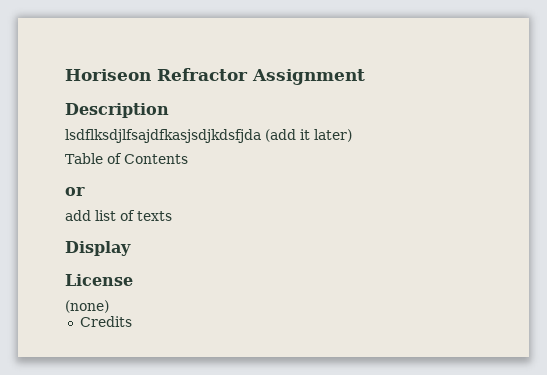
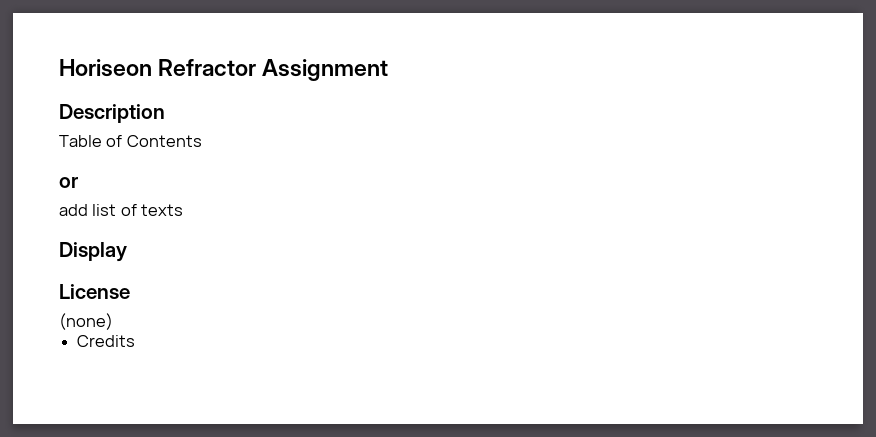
[65,129,352,143] // lsdflksdjlfsajdfkasjsdjkdsfjda (add it later) -> (165, 113) none

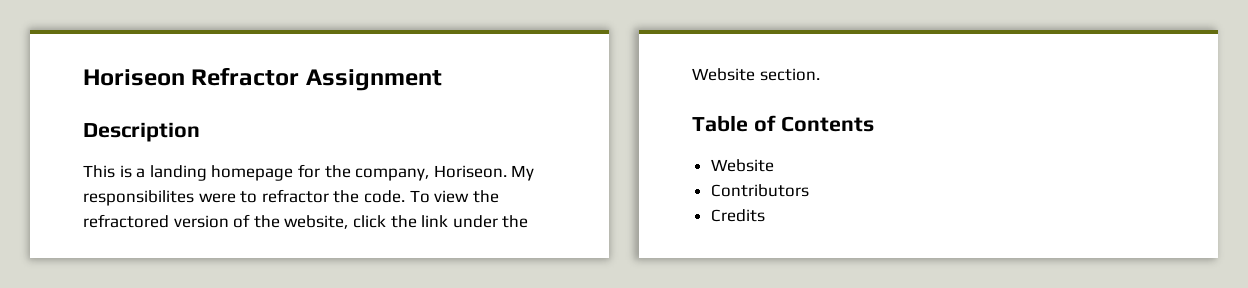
[59,135,202,147] [59,177,78,188] [59,204,184,216] [59,242,127,262] [59,284,130,299] [59,313,113,330] Table of Contents // or // add list of texts // Display // License // (none) -> [83,164,535,181] [83,189,499,206] [83,214,529,229] [692,68,820,81] [692,115,874,132] [710,159,774,172] [710,184,809,197] This is a landing homepage for the company, Horiseon. My responsibilites were to refractor the code. To view the refractored version of the website, click the link under the Website section. // Table of Contents // Website // Contributors

